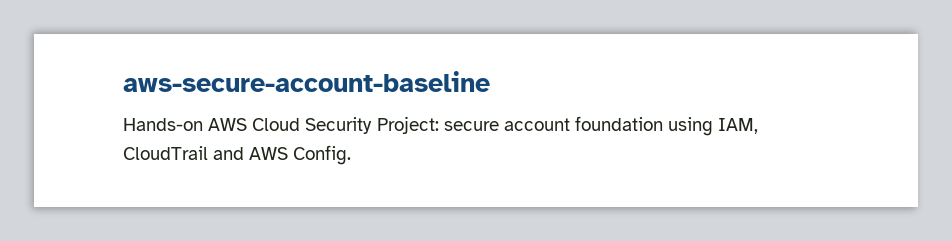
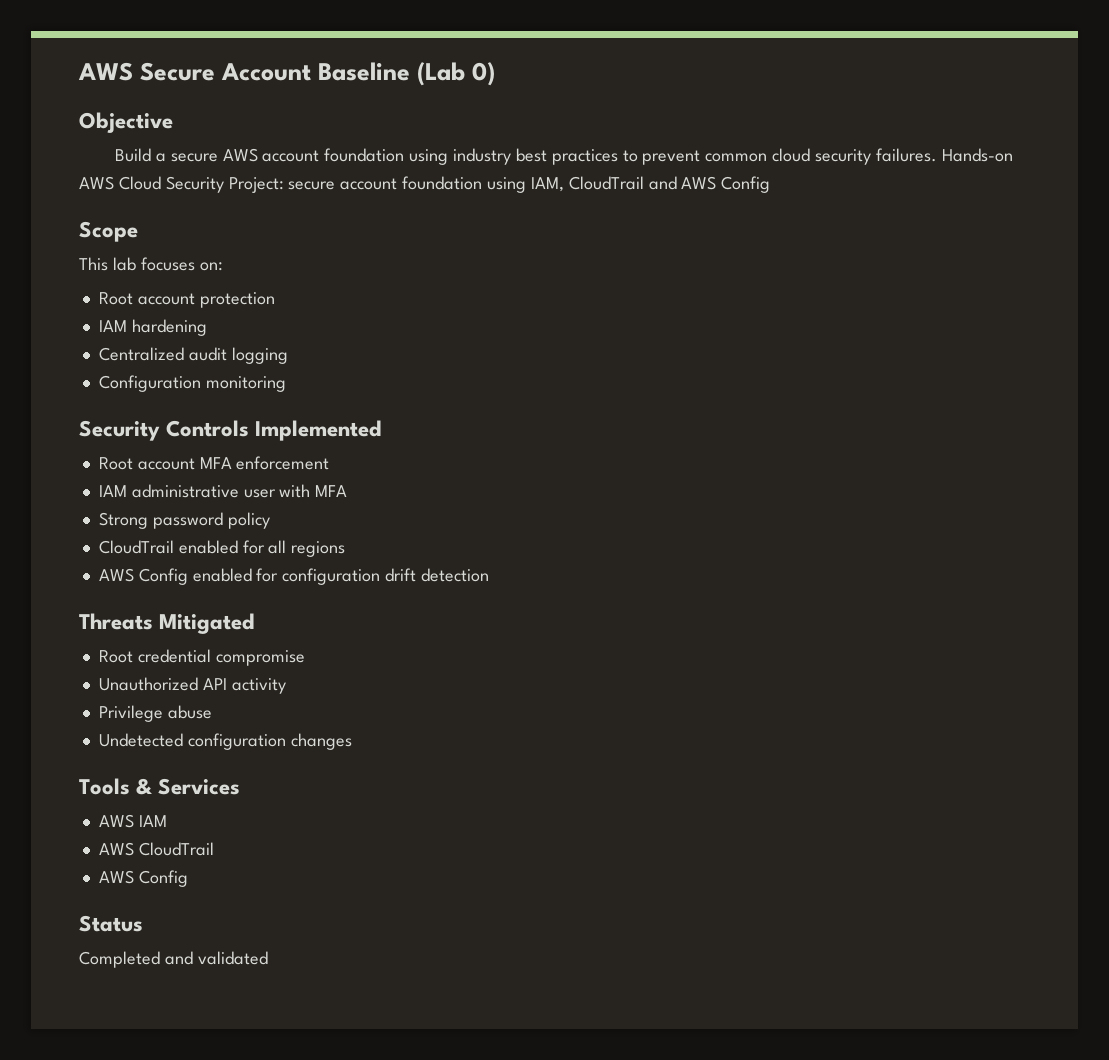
[123,71,490,92] aws-secure-account-baseline // -> [78,62,495,86] [79,112,173,133] [114,148,937,165] AWS Secure Account Baseline (Lab 0) // Objective // Build a secure AWS account foundation using industry best practices to prevent common cloud security failures.
[293,145,352,165] Config. -> [721,176,771,193] [79,221,138,242] [79,257,223,271] [98,292,275,308] [98,319,207,336] [98,347,288,364] [98,375,286,392] [79,420,383,441] [98,456,330,470] [98,484,348,498] [98,512,270,529] [98,540,346,557] [98,568,489,585] [79,613,256,634] [98,649,305,666] [98,677,286,694] [98,705,212,722] [98,733,352,750] [79,778,241,795] [98,814,167,828] [98,842,214,856] [98,870,188,887] [79,915,143,932] [79,951,268,968] Config // Scope // This lab focuses on: // Root account protection // IAM hardening // Centralized audit logging // Configuration monitoring // Security Controls Implemented // Root account MFA enforcement // IAM administrative user with MFA // Strong password policy // CloudTrail enabled for all regions // AWS Config enabled for configuration drift detection // Threats Mitigated // Root credential compromise // Unauthorized API activity // Privilege abuse // Undetected configuration changes // Tools & Services // AWS IAM // AWS CloudTrail // AWS Config // Status // Completed and validated

